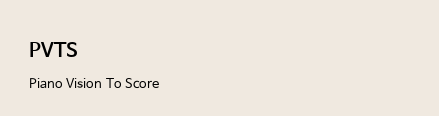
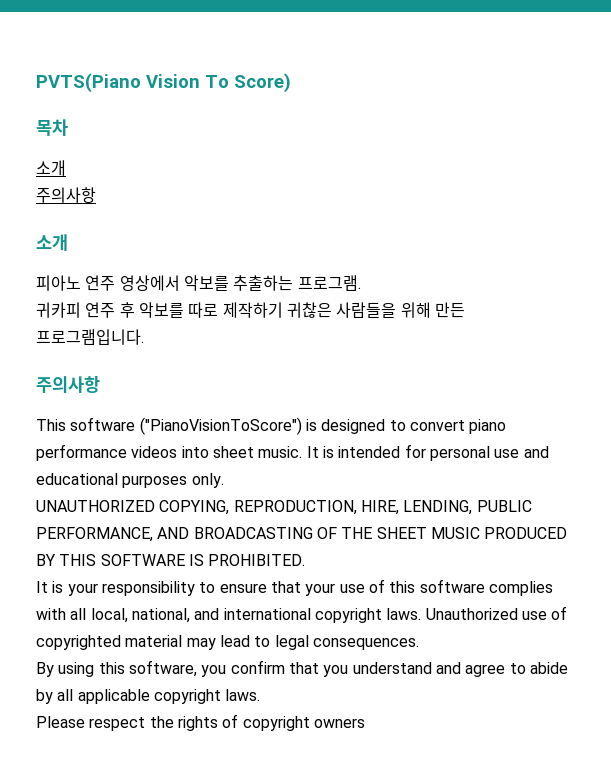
[29,42,78,57] [29,78,160,89] PVTS // Piano Vision To Score -> [36,73,291,93] [36,119,68,136] [36,160,66,176] [36,187,96,203] [36,234,68,251] [36,275,361,291] [36,302,465,318] [36,329,144,345] [36,376,100,394] [36,417,507,435] [36,444,549,461] [36,473,224,488] [36,500,532,515] [36,527,568,542] [36,554,306,566] [36,579,553,596] [36,606,568,623] [36,635,419,650] [36,660,568,677] [36,689,261,704] [36,714,365,731] PVTS(Piano Vision To Score) // 목차 // 소개 // 주의사항 // 소개 // 피아노 연주 영상에서 악보를 추출하는 프로그램. // 귀카피 연주 후 악보를 따로 제작하기 귀찮은 사람들을 위해 만든 프로그램입니다. // 주의사항 // This software ("PianoVisionToScore") is designed to convert piano performance videos into sheet music. It is intended for personal use and educational purposes only. // UNAUTHORIZED COPYING, REPRODUCTION, HIRE, LENDING, PUBLIC PERFORMANCE, AND BROADCASTING OF THE SHEET MUSIC PRODUCED BY THIS SOFTWARE IS PROHIBITED. // It is your responsibility to ensure that your use of this software complies with all local, national, and international copyright laws. Unauthorized use of copyrighted material may lead to legal consequences. // By using this software, you confirm that you understand and agree to abide by all applicable copyright laws. // Please respect the rights of copyright owners

